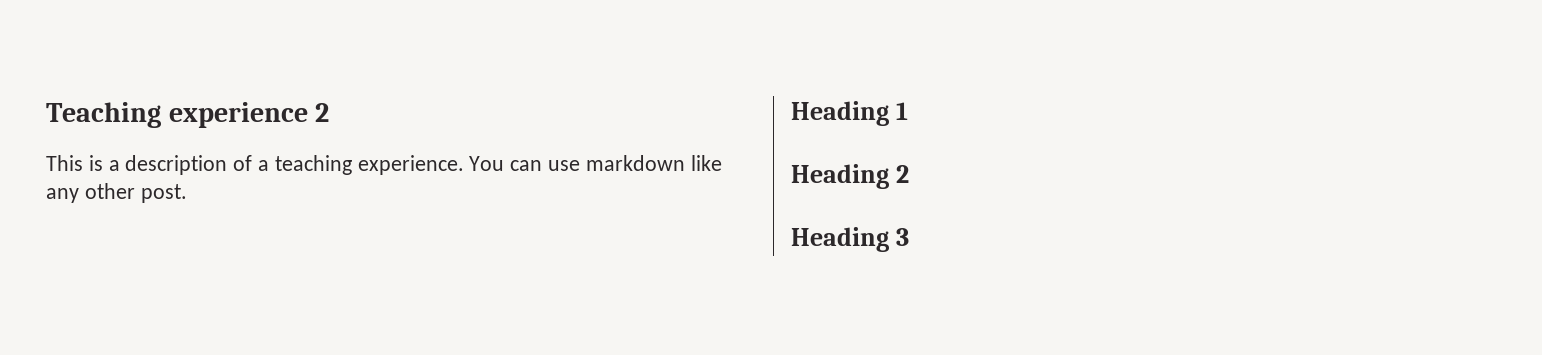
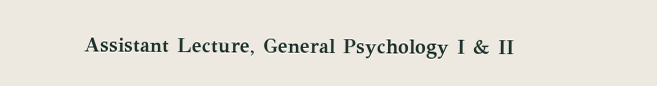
[46,102,330,128] [46,155,722,175] [46,183,187,203] [791,101,909,126] [791,164,910,189] [791,227,910,252] Teaching experience 2 // This is a description of a teaching experience. You can use markdown like any other post. // Heading 1 // Heading 2 // Heading 3 -> [83,37,515,59] Assistant Lecture, General Psychology I & II

